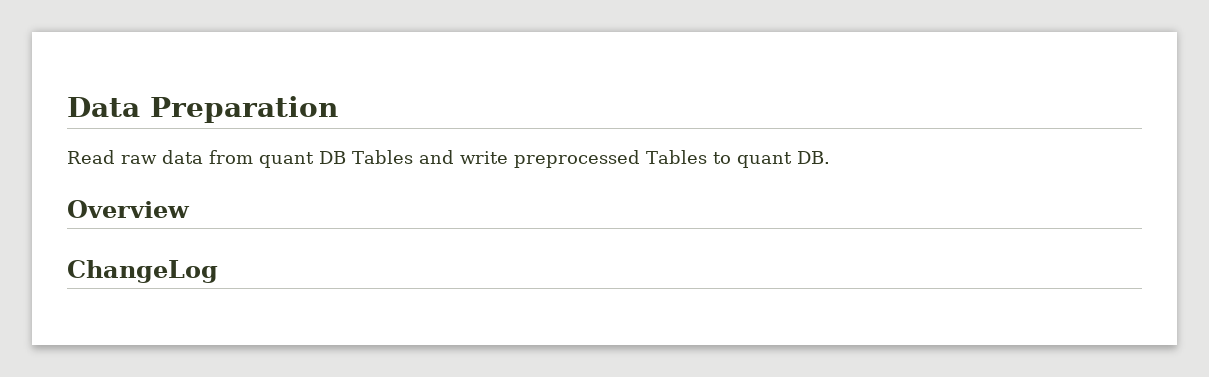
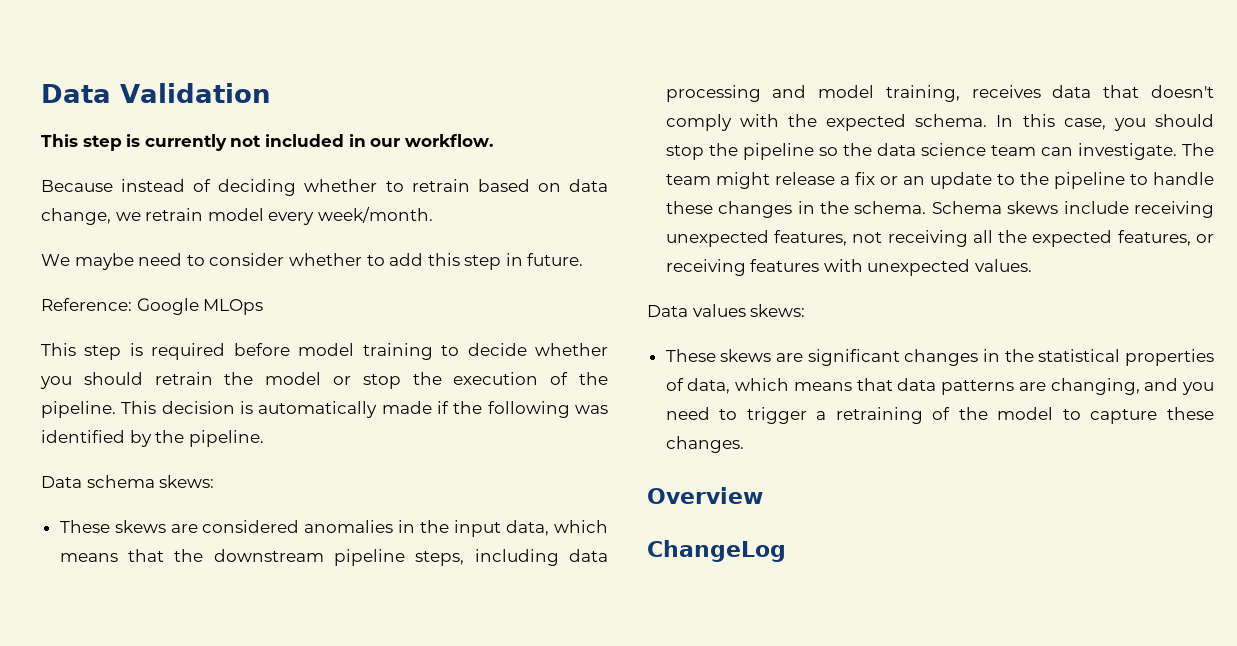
[67,96,338,123] [67,150,830,168] Data Preparation // Read raw data from quant DB Tables and write preprocessed Tables to quant DB. -> [41,83,271,103] [41,134,493,151] [41,179,608,196] [41,207,433,225] [41,253,584,270] [41,298,264,315] [41,343,608,360] [40,372,608,389] [41,401,608,418] [41,430,264,447] [41,475,215,488] [59,520,608,537] [59,549,608,566] [665,85,1214,102] [665,114,1214,131] [665,143,1214,160] [665,172,1214,189] [665,201,1214,218] [665,230,1214,247] [665,259,1033,276] [647,304,806,317] [665,349,1214,366] [665,378,1214,395] [665,407,1214,424] [665,436,744,453] Data Validation // This step is currently not included in our workflow. // Because instead of deciding whether to retrain based on data change, we retrain model every week/month. // We maybe need to consider whether to add this step in future. // Reference: Google MLOps // This step is required before model training to decide whether you should retrain the model or stop the execution of the pipeline. This decision is automatically made if the following was identified by the pipeline. // Data schema skews: // These skews are considered anomalies in the input data, which means that the downstream pipeline steps, including data processing and model training, receives data that doesn't comply with the expected schema. In this case, you should stop the pipeline so the data science team can investigate. The team might release a fix or an update to the pipeline to handle these changes in the schema. Schema skews include receiving unexpected features, not receiving all the expected features, or receiving features with unexpected values. // Data values skews: // These skews are significant changes in the statistical properties of data, which means that data patterns are changing, and you need to trigger a retraining of the model to capture these changes.

